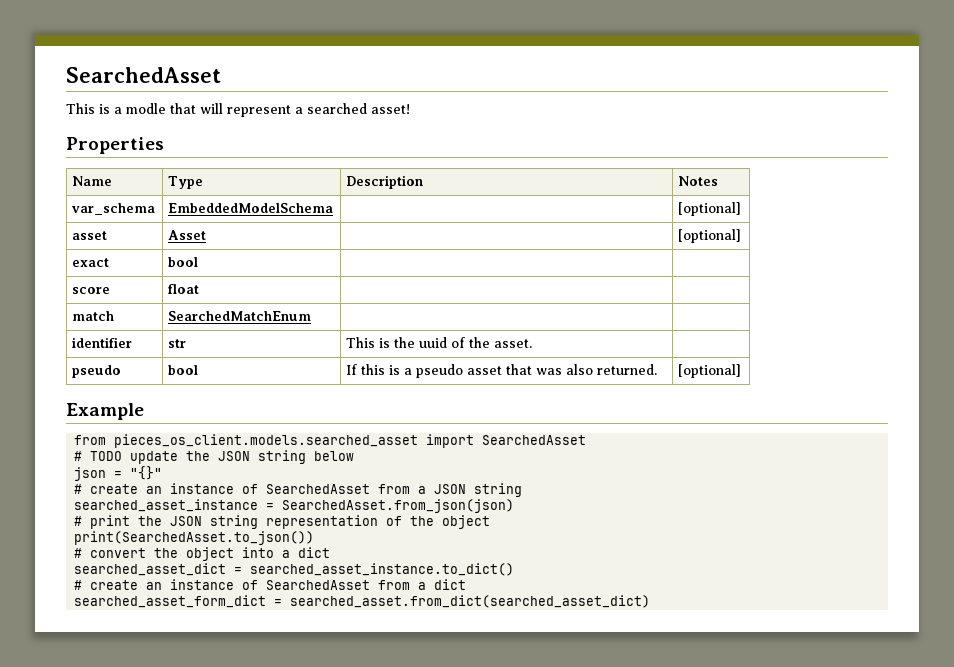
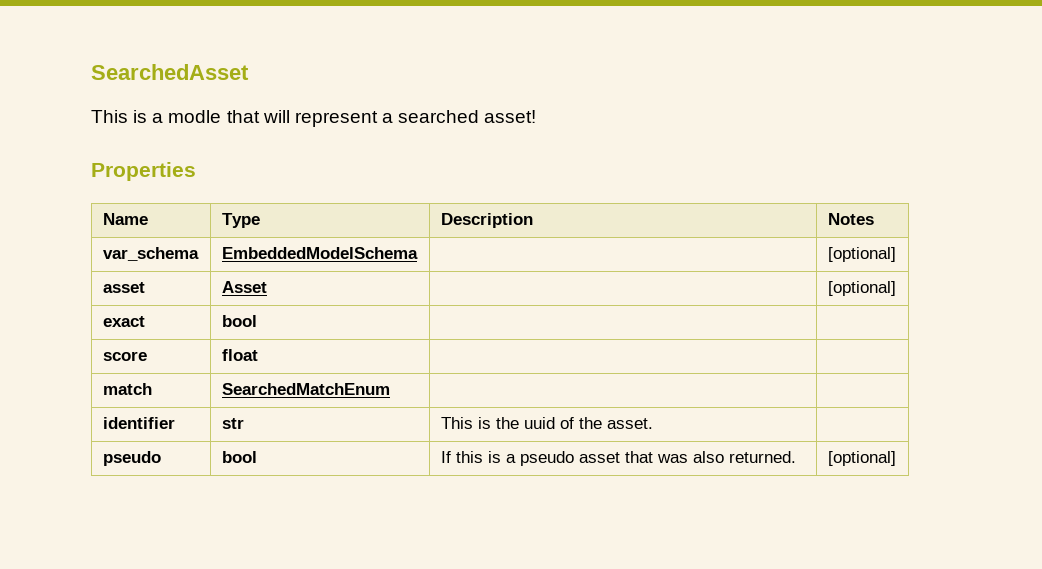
[66,403,144,420] [74,434,587,448] [74,450,355,464] [74,466,163,481] [74,483,523,497] [74,499,515,513] [74,515,491,529] [74,531,315,545] [74,547,331,561] [74,563,515,576] [74,579,467,590] [74,595,651,608] // Example // from pieces_os_client.models.searched_asset import SearchedAsset // # TODO update the JSON string below // json = "{}" // # create an instance of SearchedAsset from a JSON string // searched_asset_instance = SearchedAsset.from_json(json) // # print the JSON string representation of the object // print(SearchedAsset.to_json()) // # convert the object into a dict // searched_asset_dict = searched_asset_instance.to_dict() // # create an instance of SearchedAsset from a dict // searched_asset_form_dict = searched_asset.from_dict(searched_asset_dict) -> (896, 458) none

